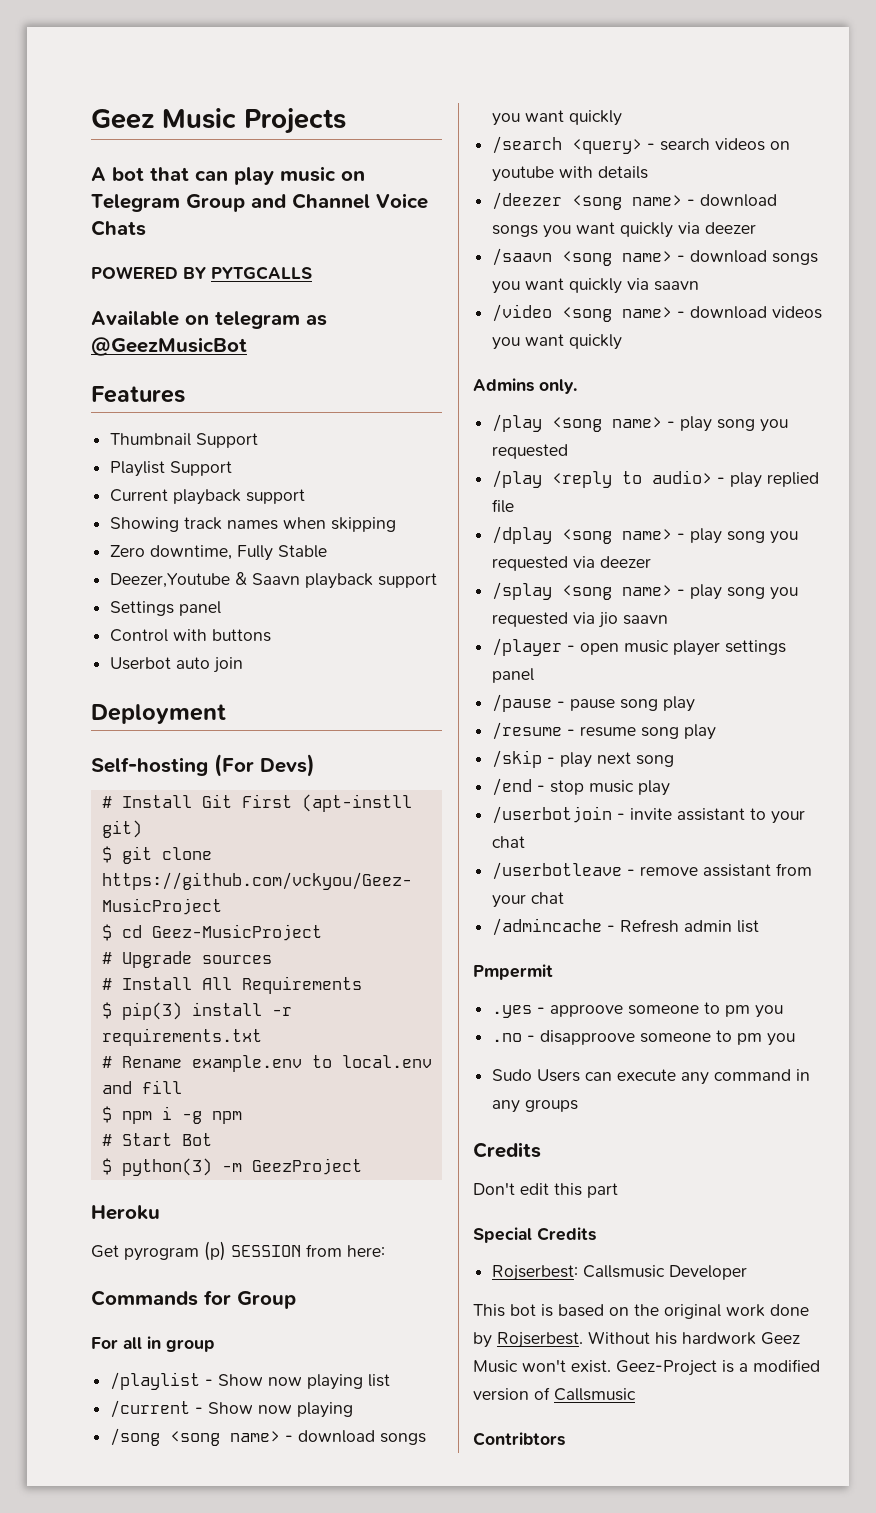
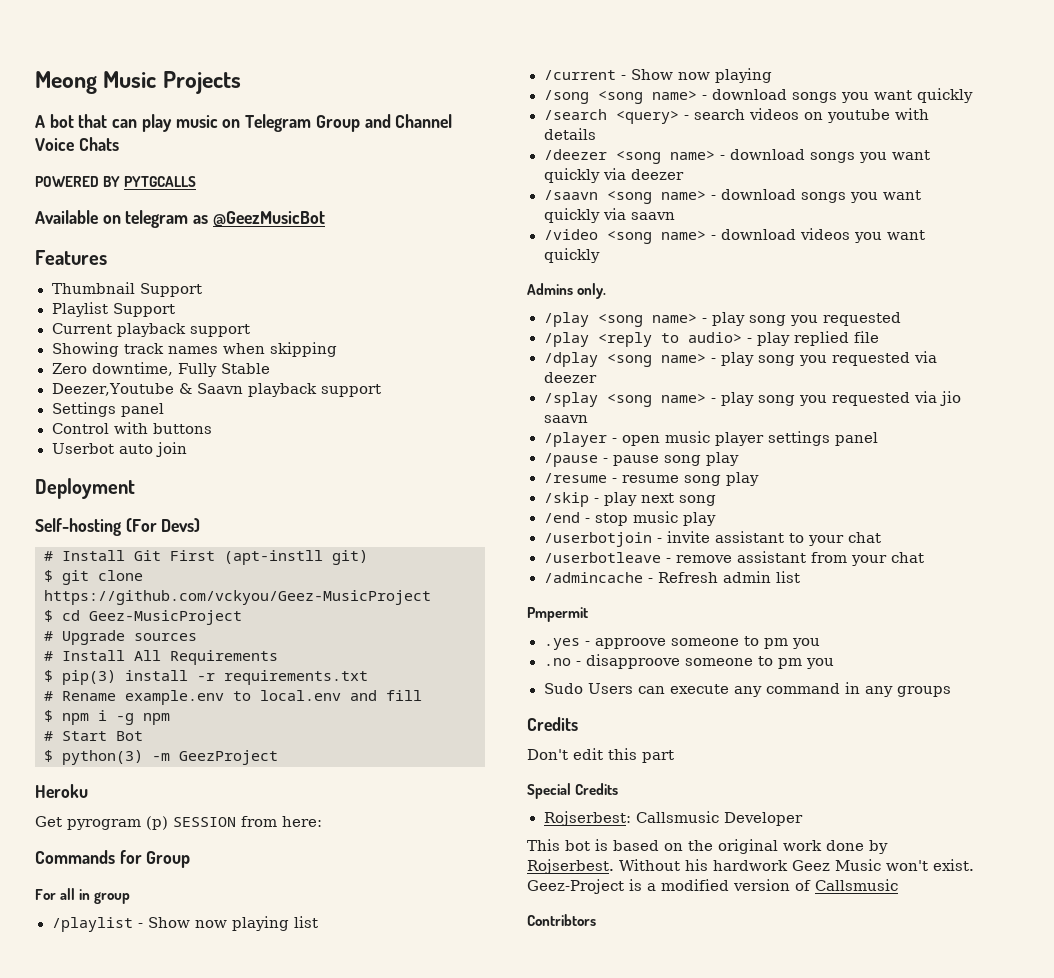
[91,109,154,129] Geez -> [35,71,97,94] Meong

